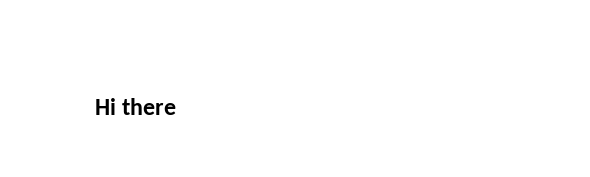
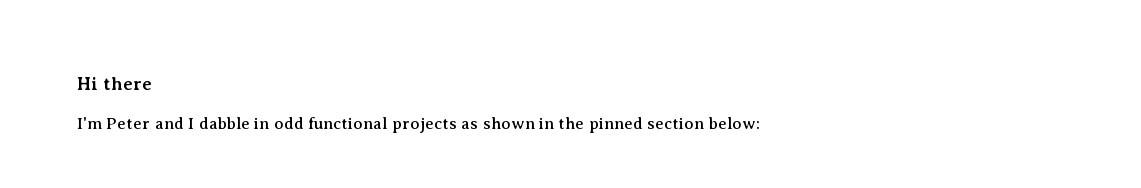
(177, 106) none -> [77,117,760,133] // I'm Peter and I dabble in odd functional projects as shown in the pinned section below:

